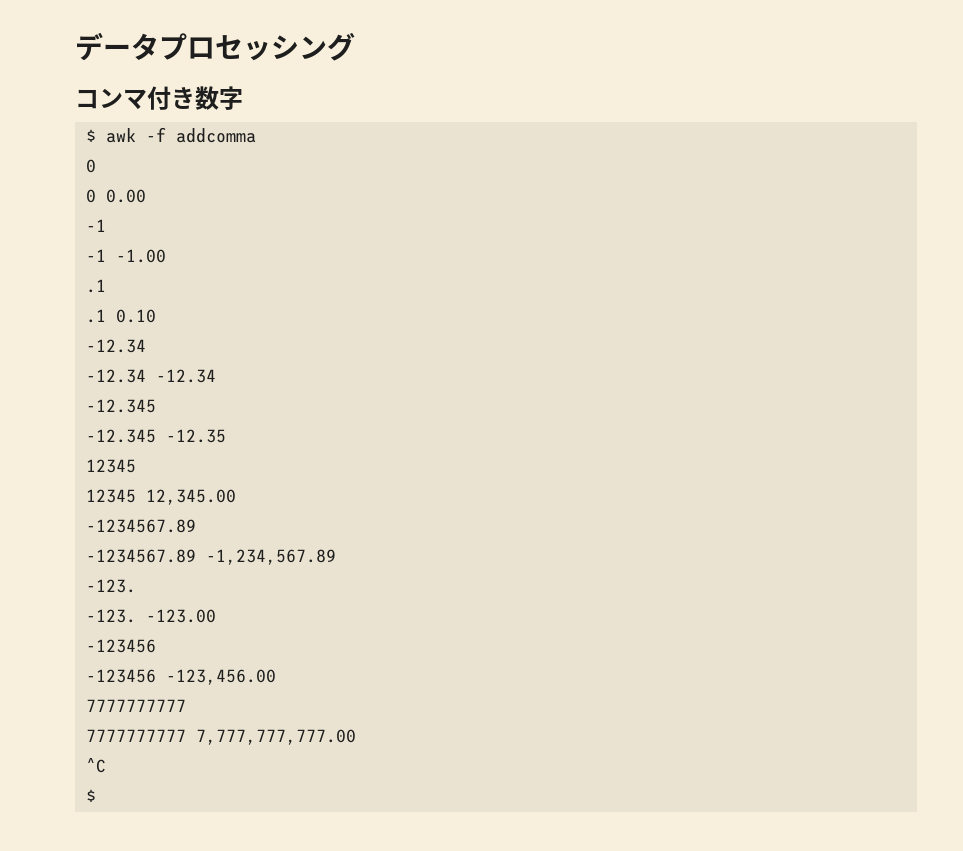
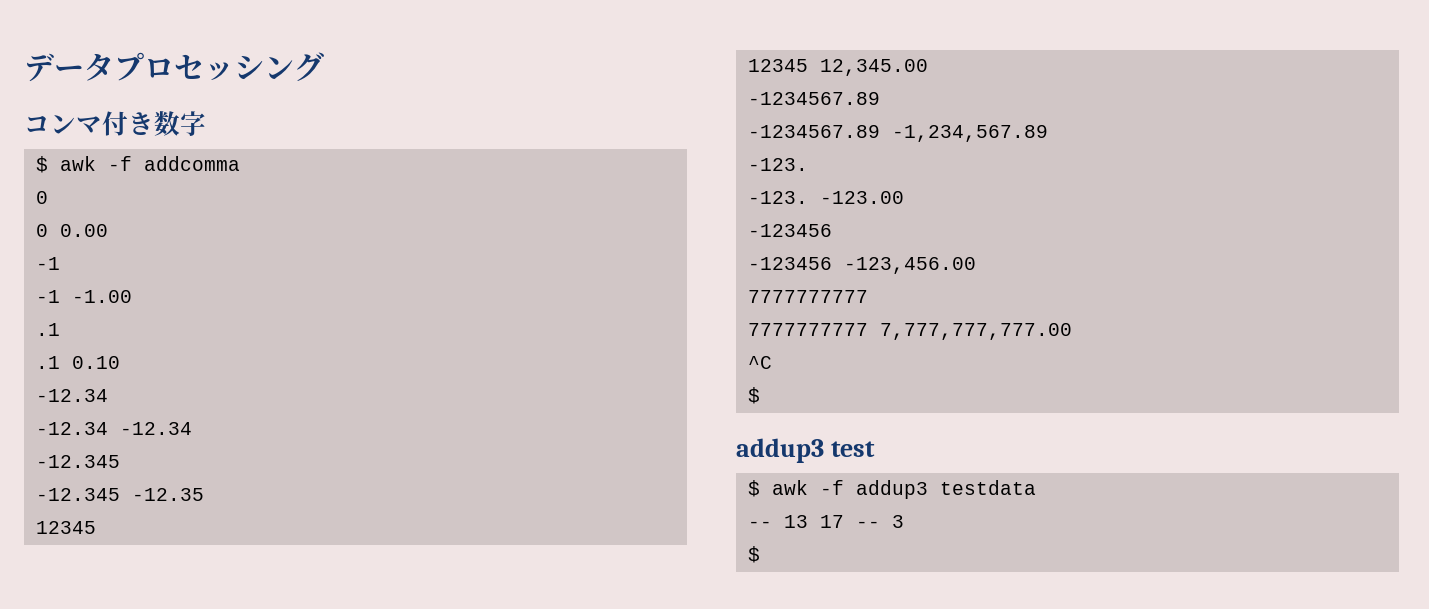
(96, 795) none -> [736,438,875,463] [748,480,1036,499] [748,515,904,528] [748,546,760,563] // addup3 test // $ awk -f addup3 testdata // -- 13 17 -- 3 // $

